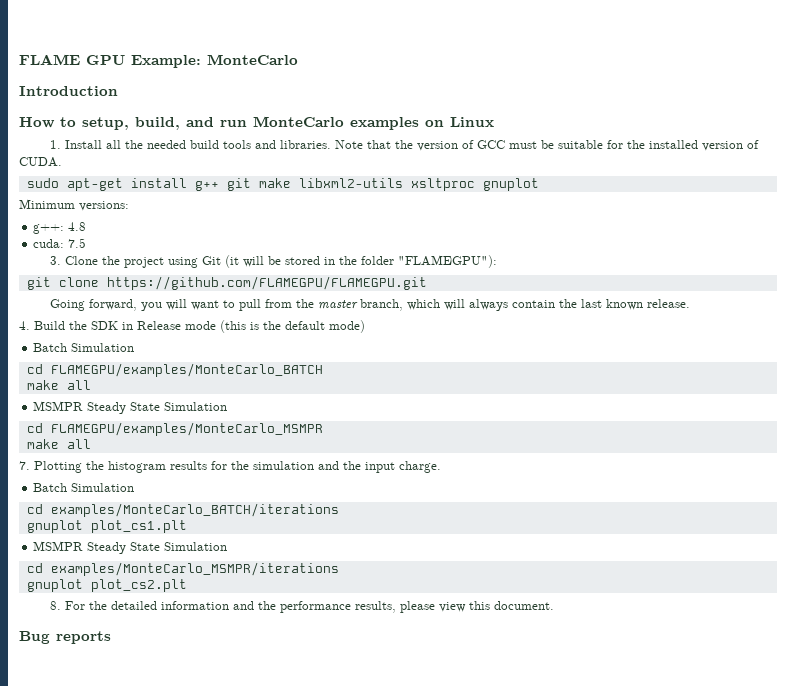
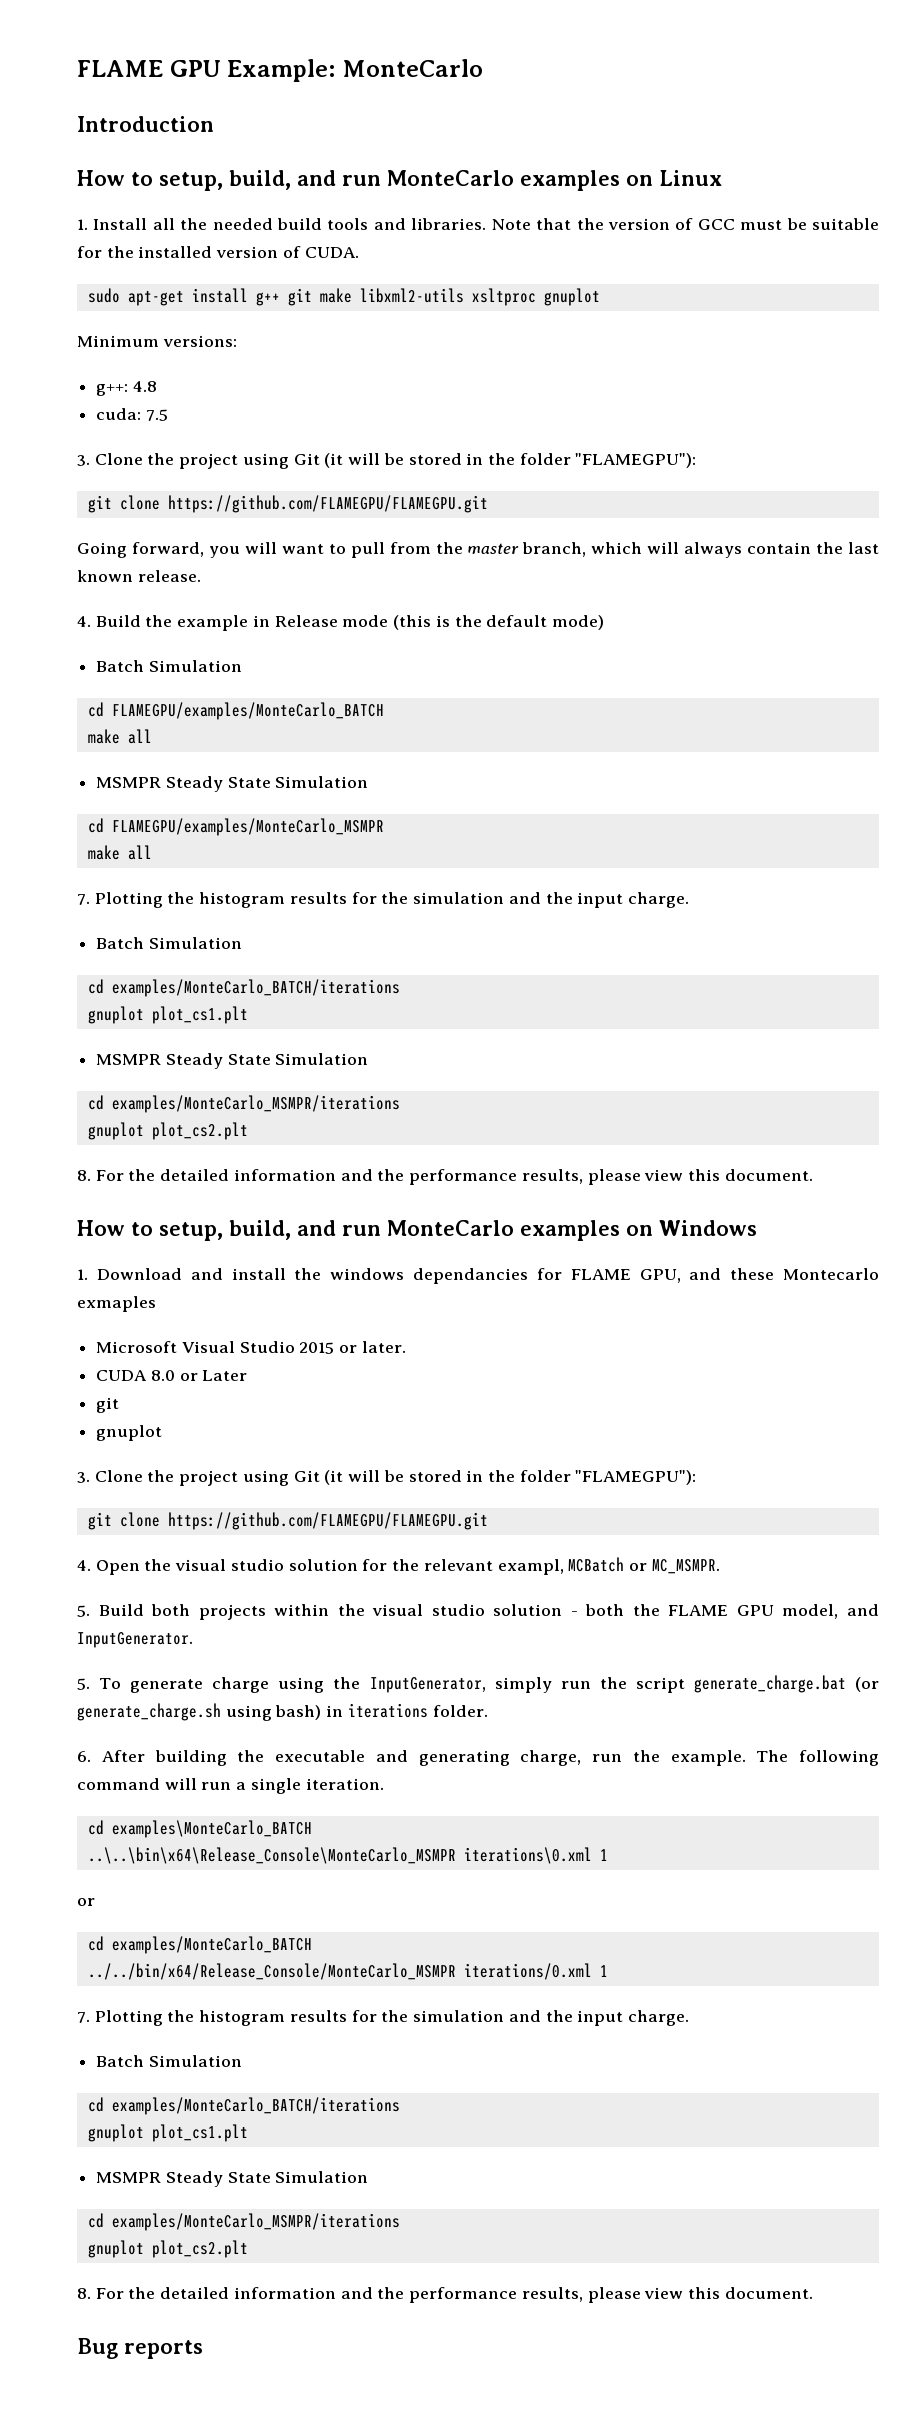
[91,321,118,330] SDK -> [177,615,249,631] example
(554, 605) none -> [77,1220,757,1241] [77,1268,880,1284] [77,1296,156,1312] [96,1341,406,1354] [96,1370,248,1381] [96,1397,120,1413] [96,1425,163,1441] [77,1470,697,1486] [87,1512,488,1530] [77,1557,720,1575] [77,1604,879,1620] [77,1632,193,1648] [77,1675,879,1693] [77,1703,488,1721] [77,1750,879,1766] [77,1778,384,1794] [87,1820,312,1838] [87,1847,608,1864] [77,1898,95,1906] [87,1936,312,1954] [87,1963,608,1980] [77,2010,689,2026] [96,2055,242,2067] [87,2097,400,2115] [87,2124,248,2142] [96,2171,369,2187] [87,2213,400,2231] [87,2240,248,2258] [77,2287,813,2303] // How to setup, build, and run MonteCarlo examples on Windows // 1. Download and install the windows dependancies for FLAME GPU, and these Montecarlo exmaples // Microsoft Visual Studio 2015 or later. // CUDA 8.0 or Later // git // gnuplot // 3. Clone the project using Git (it will be stored in the folder "FLAMEGPU"): // git clone https://github.com/FLAMEGPU/FLAMEGPU.git // 4. Open the visual studio solution for the relevant exampl, MCBatch or MC_MSMPR. // 5. Build both projects within the visual studio solution - both the FLAME GPU model, and InputGenerator. // 5. To generate charge using the InputGenerator, simply run the script generate_charge.bat (or generate_charge.sh using bash) in iterations folder. // 6. After building the executable and generating charge, run the example. The following command will run a single iteration. // cd examples\MonteCarlo_BATCH // ..\..\bin\x64\Release_Console\MonteCarlo_MSMPR iterations\0.xml 1 // or // cd examples/MonteCarlo_BATCH // ../../bin/x64/Release_Console/MonteCarlo_MSMPR iterations/0.xml 1 // 7. Plotting the histogram results for the simulation and the input charge. // Batch Simulation // cd examples/MonteCarlo_BATCH/iterations // gnuplot plot_cs1.plt // MSMPR Steady State Simulation // cd examples/MonteCarlo_MSMPR/iterations // gnuplot plot_cs2.plt // 8. For the detailed information and the performance results, please view this document.

